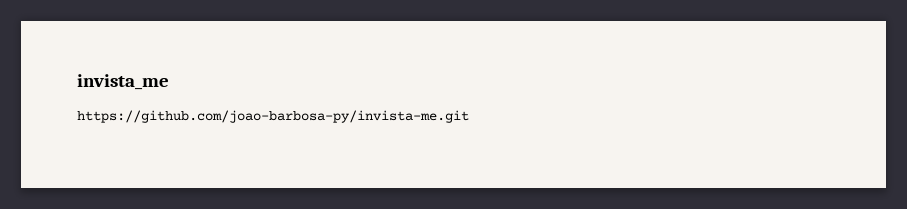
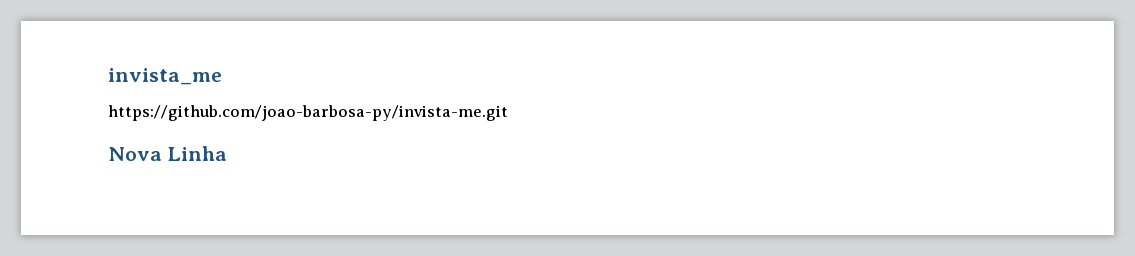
(469, 116) none -> [108,146,227,161] // Nova Linha

